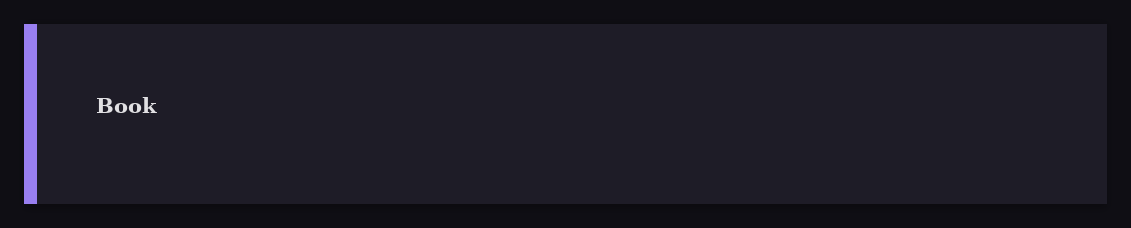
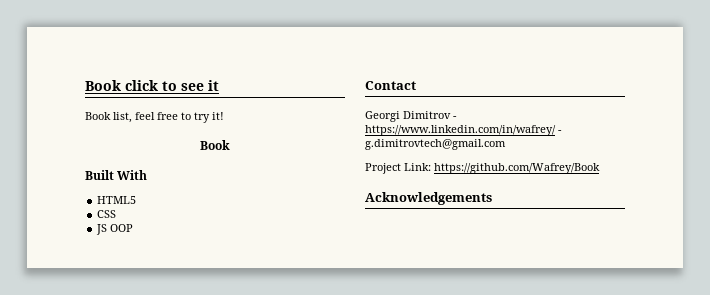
[96,97,157,113] Book -> [85,80,219,91] [85,112,224,123] [200,140,230,150] [85,170,148,180] [97,196,137,204] [97,210,117,218] [96,224,134,235] [365,81,416,90] [365,111,457,122] [365,125,562,136] [365,139,506,150] [365,163,600,174] [365,192,492,205] Book click to see it // Book list, feel free to try it! // Book // Built With // HTML5 // CSS // JS OOP // Contact // Georgi Dimitrov - https://www.linkedin.com/in/wafrey/ - g.dimitrovtech@gmail.com // Project Link: https://github.com/Wafrey/Book // Acknowledgements

